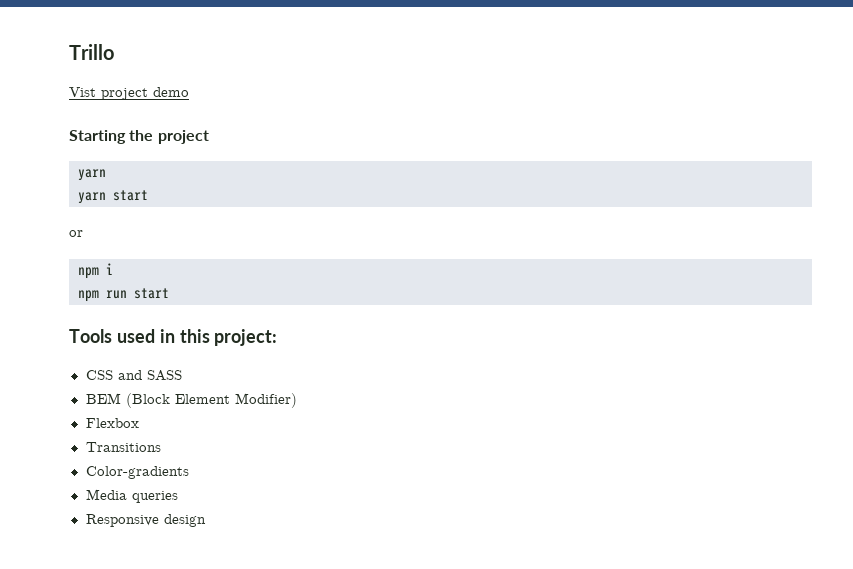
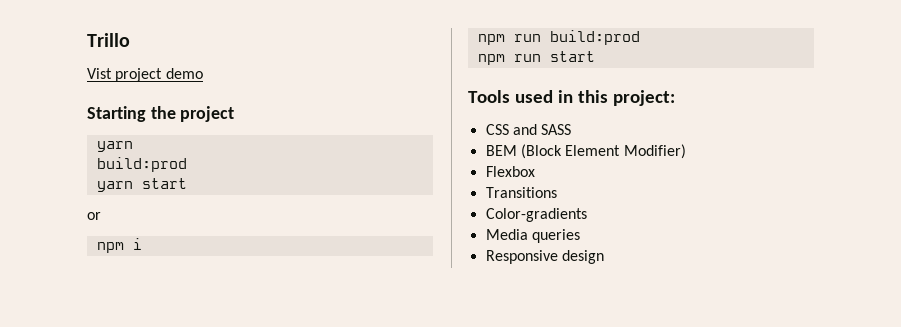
(106, 175) none -> [96,157,187,172] // build:prod
(113, 269) none -> [477,30,640,45] // npm run build:prod

